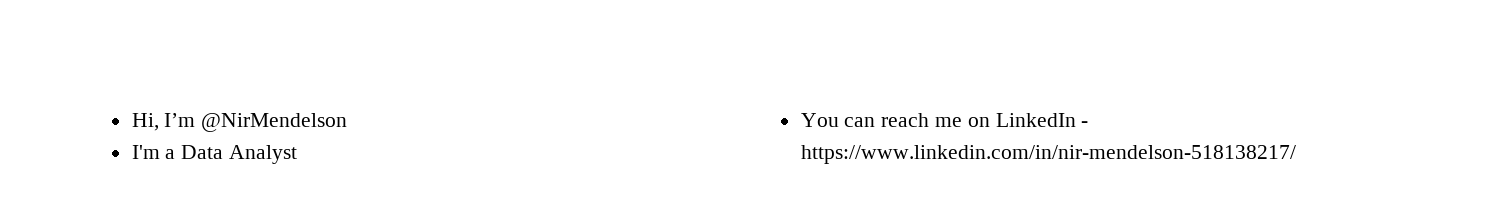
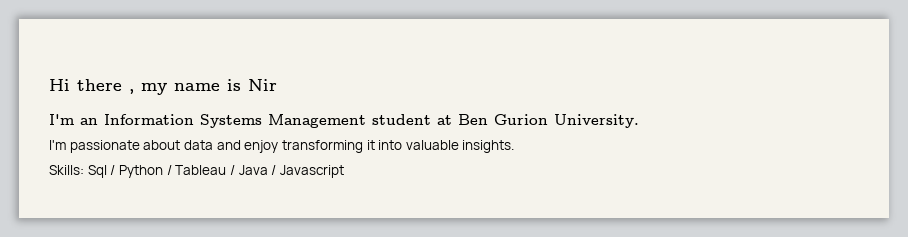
[131,113,348,132] [131,145,298,164] [800,113,1089,127] [800,145,1296,164] Hi, I’m @NirMendelson // I'm a Data Analyst // You can reach me on LinkedIn - https://www.linkedin.com/in/nir-mendelson-518138217/ -> [49,79,277,95] [49,114,639,128] [49,140,515,153] [49,165,344,178] Hi there , my name is Nir // I'm an Information Systems Management student at Ben Gurion University. // I'm passionate about data and enjoy transforming it into valuable insights. // Skills: Sql / Python / Tableau / Java / Javascript

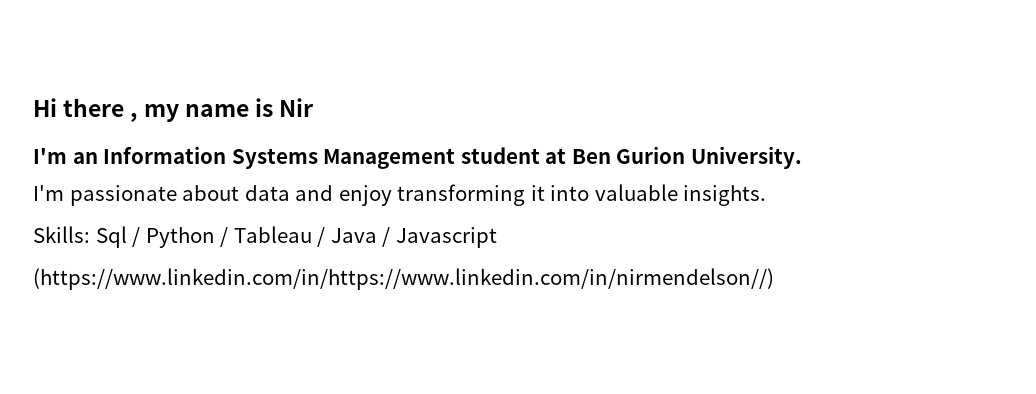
(344, 171) none -> [33,268,774,290] // (https://www.linkedin.com/in/https://www.linkedin.com/in/nirmendelson//)

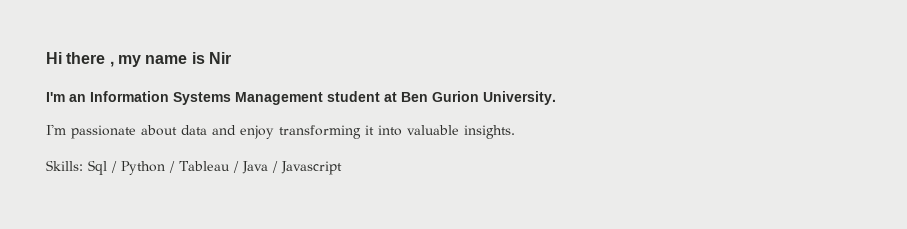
[33,268,774,290] // (https://www.linkedin.com/in/https://www.linkedin.com/in/nirmendelson//) -> (342, 168) none

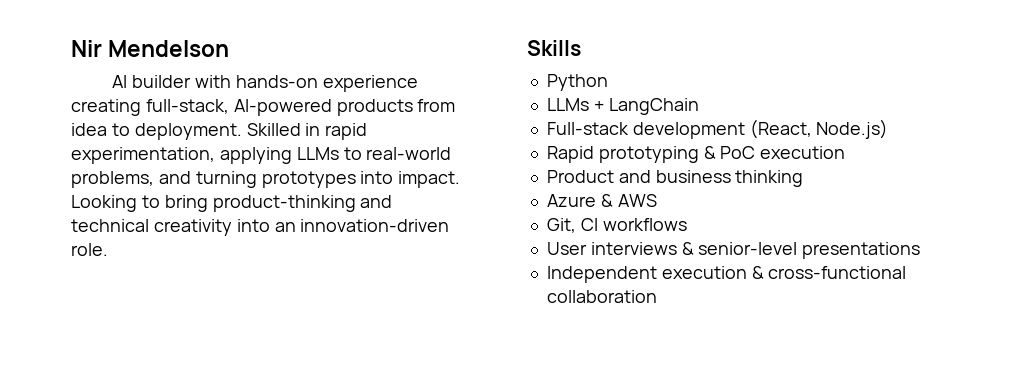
[46,52,231,67] [46,91,556,105] [46,124,515,139] [46,160,342,175] Hi there , my name is Nir // I'm an Information Systems Management student at Ben Gurion University. // I'm passionate about data and enjoy transforming it into valuable insights. // Skills: Sql / Python / Tableau / Java / Javascript -> [71,40,230,57] [112,75,418,92] [71,99,456,116] [71,123,368,140] [71,147,452,164] [71,171,461,188] [71,195,393,212] [71,219,450,236] [71,243,108,256] [527,40,581,56] [546,74,608,91] [546,98,699,115] [546,119,889,139] [546,146,846,163] [546,170,804,187] [546,194,657,207] [546,218,687,233] [546,242,921,259] [546,266,907,283] [546,290,657,303] Nir Mendelson // AI builder with hands-on experience creating full-stack, AI-powered products from idea to deployment. Skilled in rapid experimentation, applying LLMs to real-world problems, and turning prototypes into impact. Looking to bring product-thinking and technical creativity into an innovation-driven role. // Skills // Python // LLMs + LangChain // Full-stack development (React, Node.js) // Rapid prototyping & PoC execution // Product and business thinking // Azure & AWS // Git, CI workflows // User interviews & senior-level presentations // Independent execution & cross-functional collaboration

